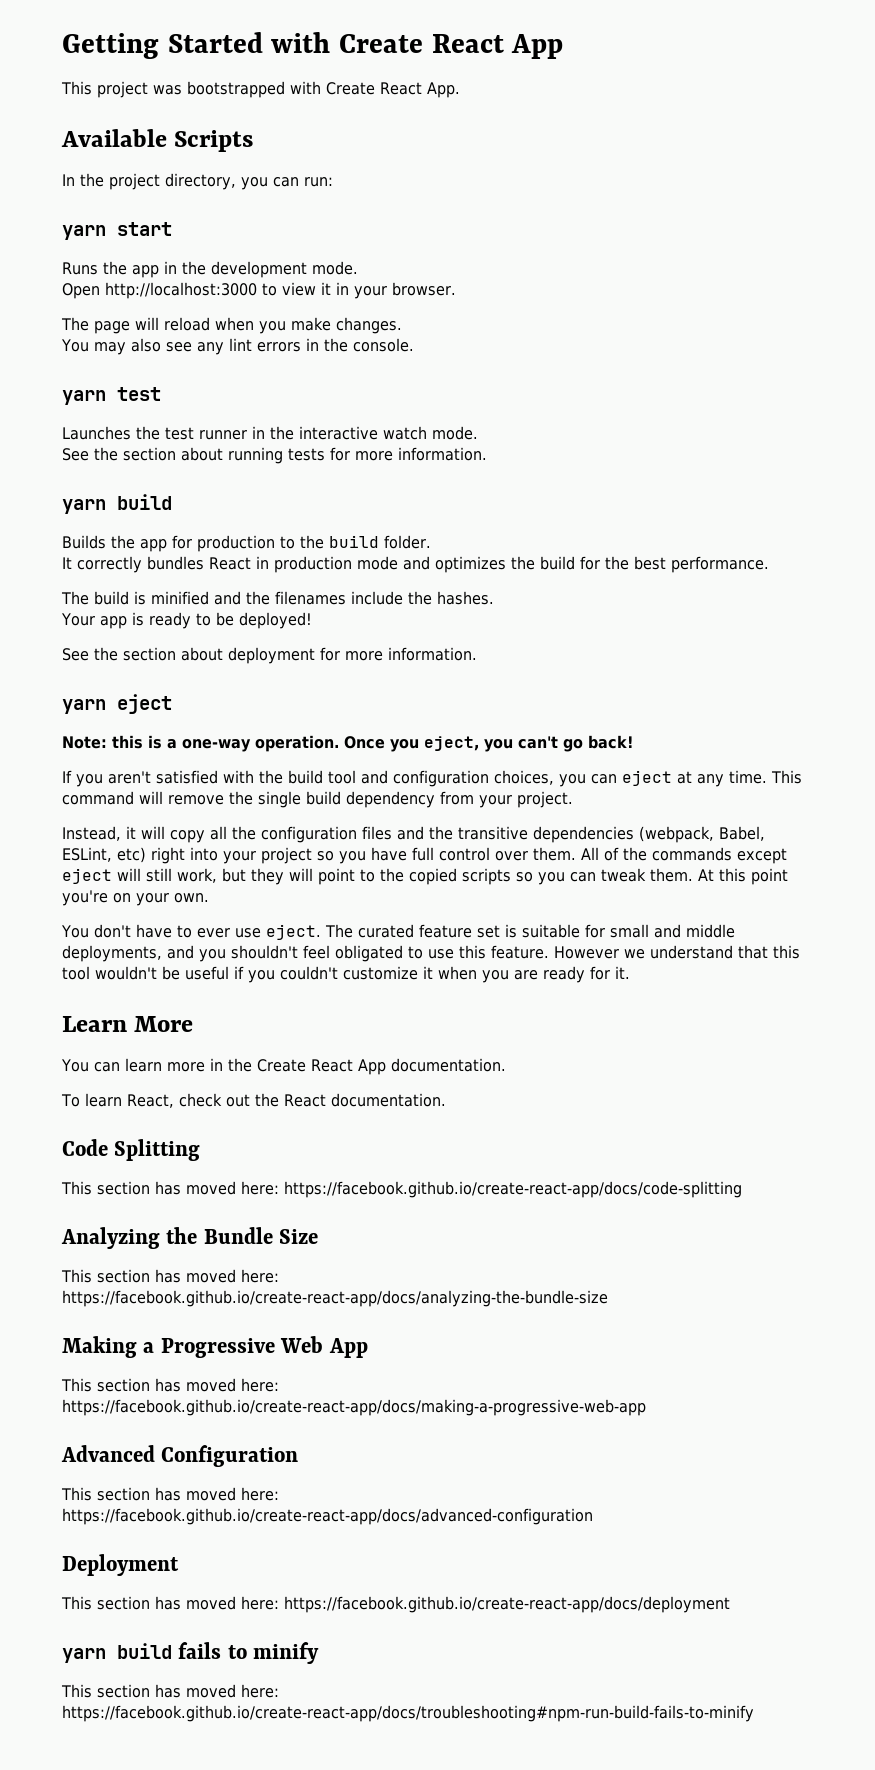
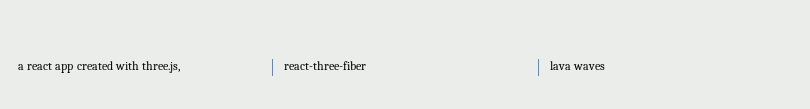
[62,32,564,59] [61,81,460,98] [61,129,254,152] [62,173,333,190] [62,222,172,240] [62,261,358,278] [62,282,456,299] [61,317,402,334] [61,338,414,355] [62,387,161,405] [62,426,478,440] [62,447,487,464] [62,494,172,514] [62,535,431,552] [62,556,769,573] [61,591,494,605] [61,612,312,629] [62,647,477,664] [62,694,172,714] [62,735,634,752] [62,770,802,787] [62,791,573,808] [62,826,765,843] [62,847,787,864] [62,868,788,885] [62,890,209,906] [61,924,735,940] [62,945,800,962] [62,966,630,983] [62,1016,194,1032] [61,1058,506,1075] [61,1093,446,1108] [62,1139,201,1161] [61,1181,742,1198] [61,1227,319,1249] [61,1269,279,1283] [62,1290,608,1307] [62,1336,368,1358] [61,1378,279,1392] [62,1399,646,1416] [61,1445,299,1467] [61,1487,279,1501] [62,1508,593,1525] [62,1554,179,1576] [61,1596,730,1613] [62,1642,320,1664] [61,1684,279,1698] [62,1705,754,1722] Getting Started with Create React App // This project was bootstrapped with Create React App. // Available Scripts // In the project directory, you can run: // yarn start // Runs the app in the development mode. // Open http://localhost:3000 to view it in your browser. // The page will reload when you make changes. // You may also see any lint errors in the console. // yarn test // Launches the test runner in the interactive watch mode. // See the section about running tests for more information. // yarn build // Builds the app for production to the build folder. // It correctly bundles React in production mode and optimizes the build for the best performance. // The build is minified and the filenames include the hashes. // Your app is ready to be deployed! // See the section about deployment for more information. // yarn eject // Note: this is a one-way operation. Once you eject, you can't go back! // If you aren't satisfied with the build tool and configuration choices, you can eject at any time. This command will remove the single build dependency from your project. // Instead, it will copy all the configuration files and the transitive dependencies (webpack, Babel, ESLint, etc) right into your project so you have full control over them. All of the commands except eject will still work, but they will point to the copied scripts so you can tweak them. At this point you're on your own. // You don't have to ever use eject. The curated feature set is suitable for small and middle deployments, and you shouldn't feel obligated to use this feature. However we understand that this tool wouldn't be useful if you couldn't customize it when you are ready for it. // Learn More // You can learn more in the Create React App documentation. // To learn React, check out the React documentation. // Code Splitting // This section has moved here: https://facebook.github.io/create-react-app/docs/code-splitting // Analyzing the Bundle Size // This section has moved here: https://facebook.github.io/create-react-app/docs/analyzing-the-bundle-size // Making a Progressive Web App // This section has moved here: https://facebook.github.io/create-react-app/docs/making-a-progressive-web-app // Advanced Configuration // This section has moved here: https://facebook.github.io/create-react-app/docs/advanced-configuration // Deployment // This section has moved here: https://facebook.github.io/create-react-app/docs/deployment // yarn build fails to minify // This section has moved here: https://facebook.github.io/create-react-app/docs/troubleshooting#npm-run-build-fails-to-minify -> [18,61,366,73] [550,61,606,70] a react app created with three.js, react-three-fiber // lava waves

